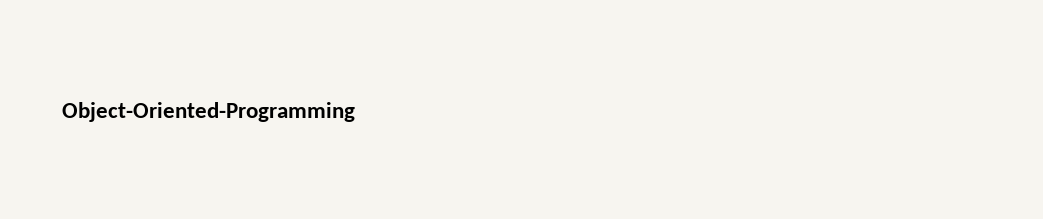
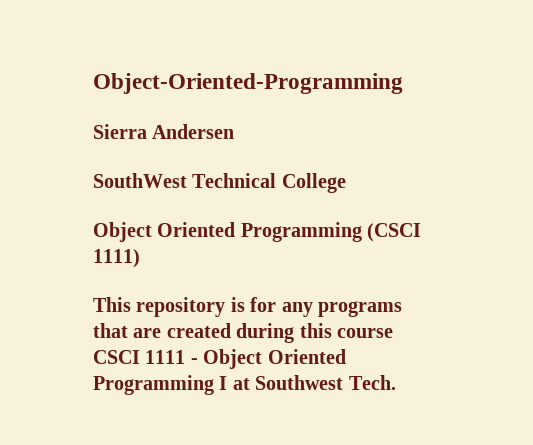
(355, 112) none -> [93,124,235,139] [93,173,346,193] [93,222,422,242] [93,249,140,268] [93,297,402,317] [93,323,393,343] [93,349,346,369] [93,375,396,395] // Sierra Andersen // SouthWest Technical College // Object Oriented Programming (CSCI 1111) // This repository is for any programs that are created during this course CSCI 1111 - Object Oriented Programming I at Southwest Tech.

